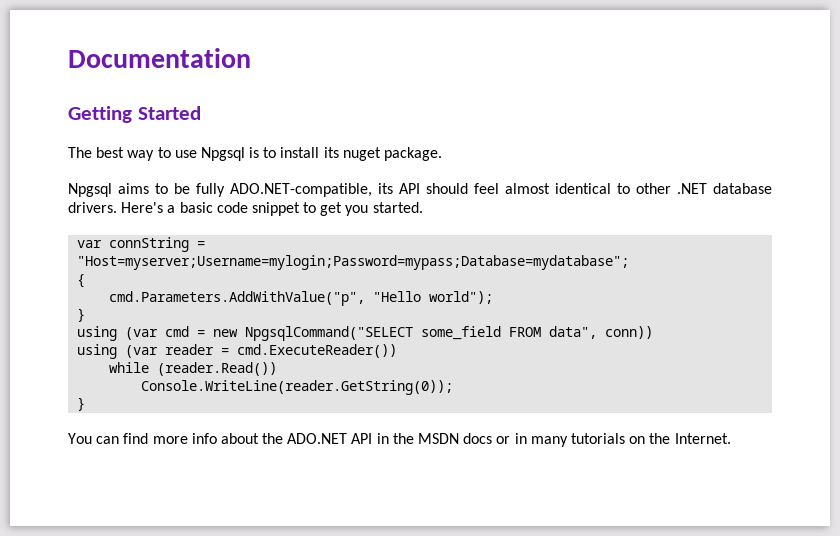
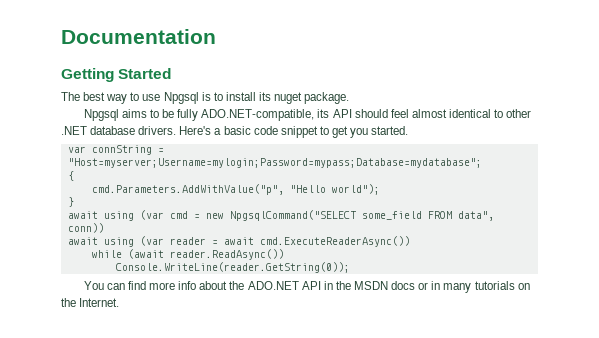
(86, 315) none -> [67,211,98,219] await
(654, 332) none -> [67,237,98,245] await
[237,344,398,358] cmd.ExecuteReader()) -> [223,236,410,247] await cmd.ExecuteReaderAsync())
[157,362,278,376] (reader.Read()) -> [127,249,284,260] (await reader.ReadAsync())
[77,397,86,411] // } -> (350, 267) none

